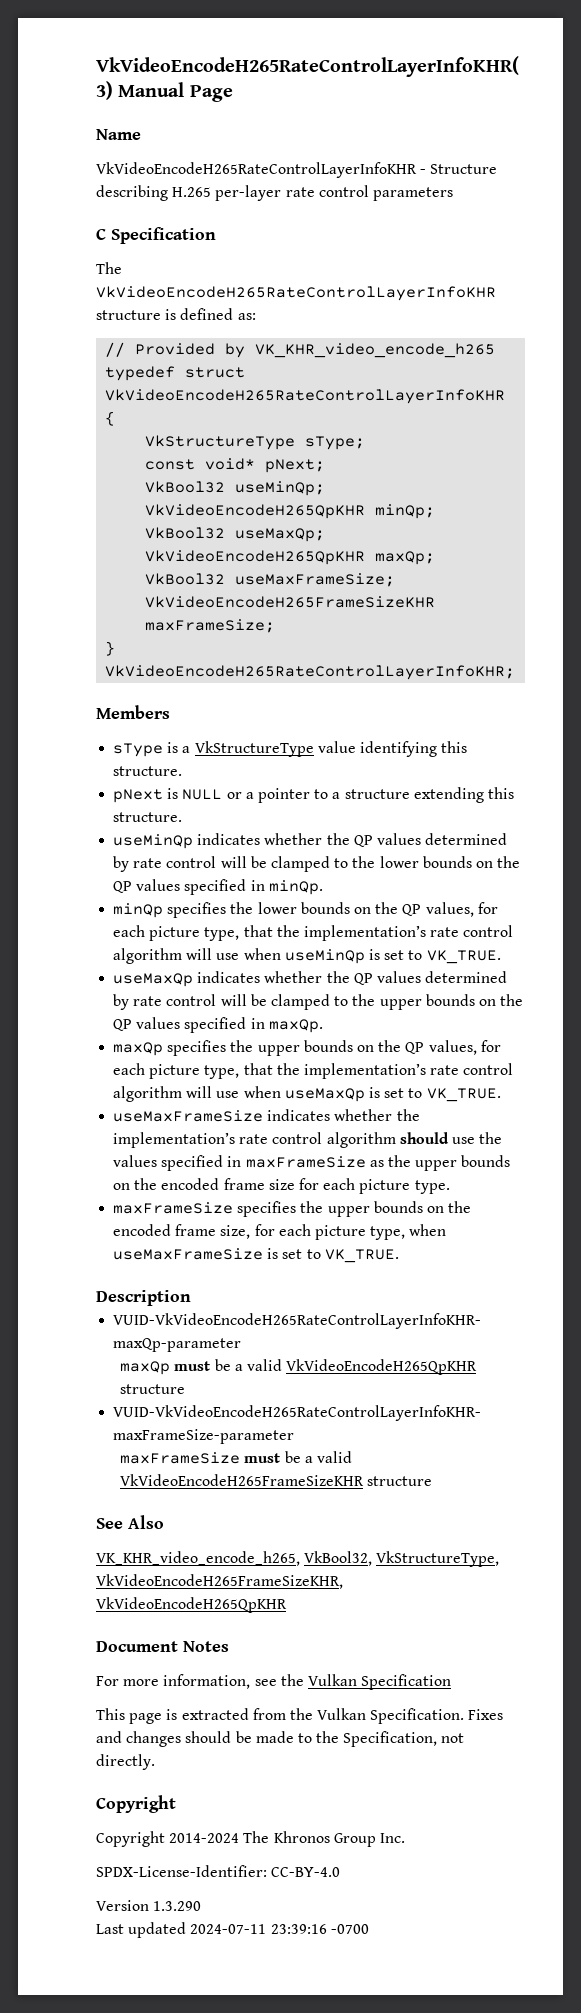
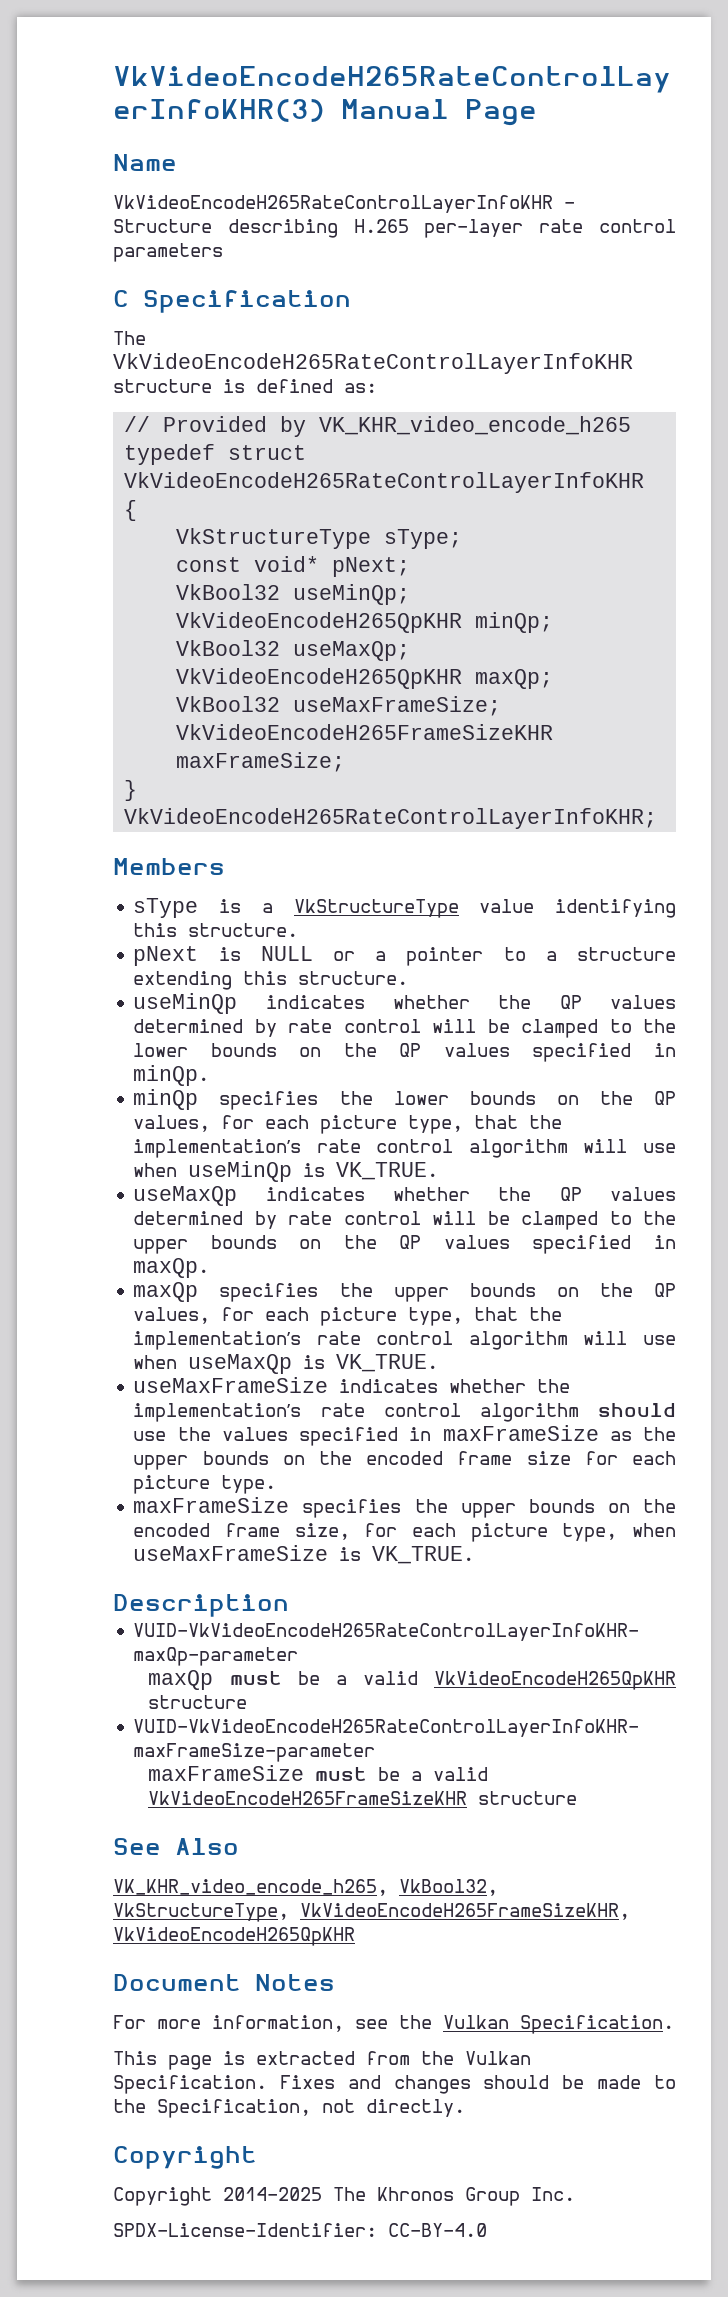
[384,950,423,960] set to -> (326, 1170) none
[384,1088,423,1098] set to -> (326, 1362) none
[282,1249,321,1259] set to -> (362, 1554) none
[361,1674,452,1690] Specification -> [520,2015,674,2034] Specification.
[169,1833,240,1843] 2014-2024 -> [223,2187,322,2201] 2014-2025
[96,1900,202,1911] [96,1922,369,1938] // Version 1.3.290 // Last updated 2024-07-11 23:39:16 -0700 -> (487, 2230) none

